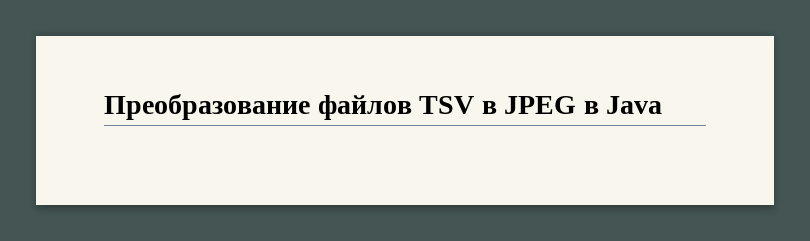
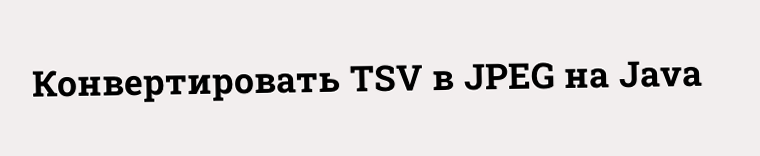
[104,94,412,120] Преобразование файлов -> [31,65,341,105] Конвертировать
[583,101,599,114] в -> [563,67,611,90] на

